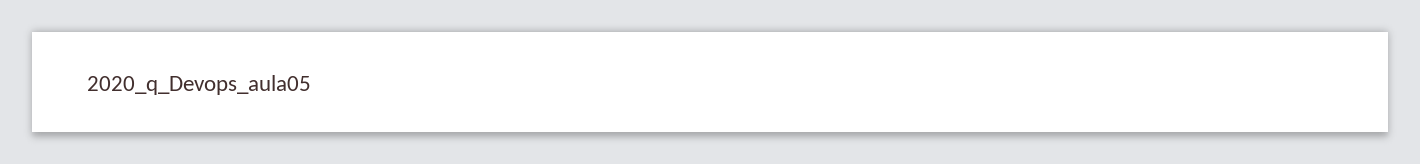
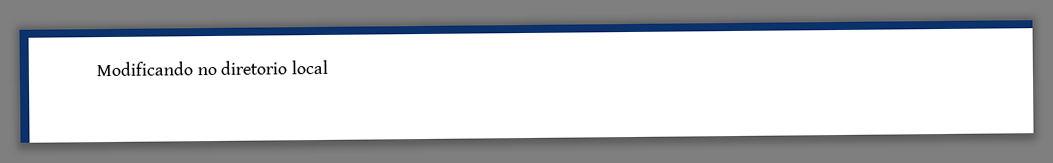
[87,75,311,95] 2020_q_Devops_aula05 -> [96,59,329,77] Modificando no diretorio local

